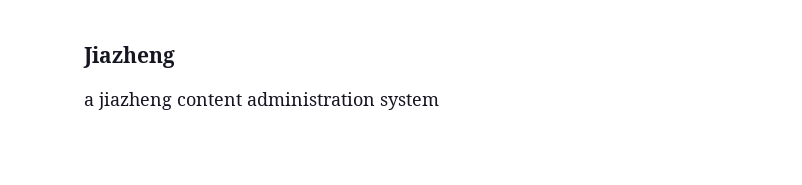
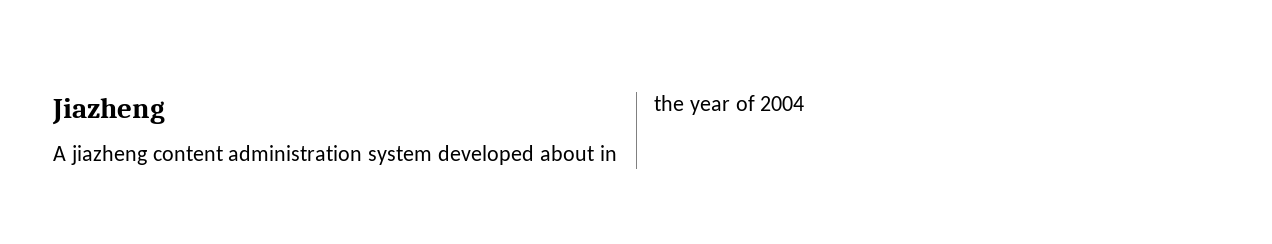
[84,96,94,106] a -> [53,146,66,161] A
(439, 102) none -> [438,145,617,165] [654,95,805,115] developed about in the year of 2004

